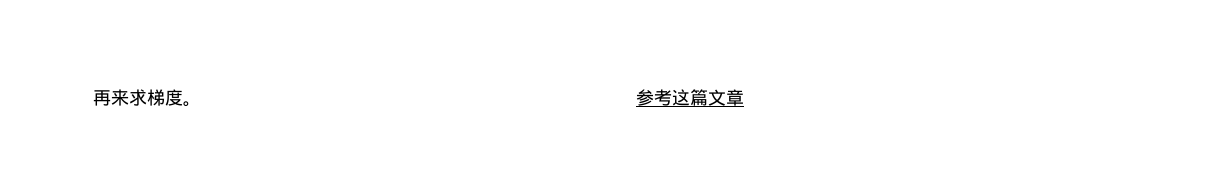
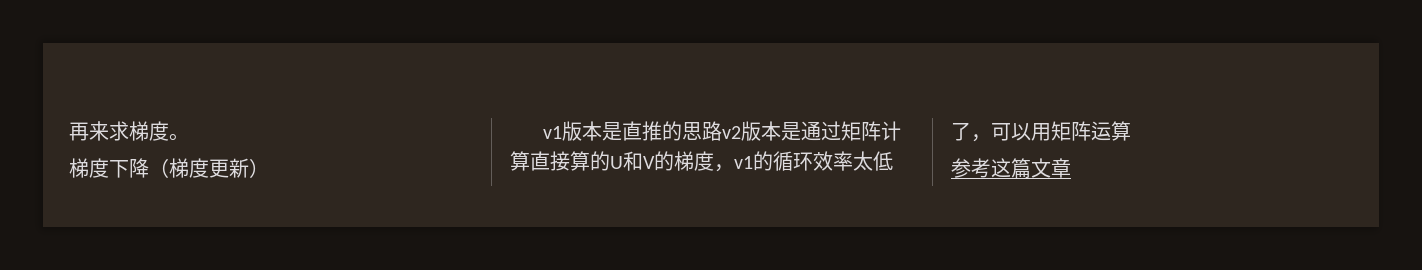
(201, 104) none -> [69,158,269,178] [543,121,902,141] [510,151,893,172] [951,121,1131,142] // 梯度下降（梯度更新） // v1版本是直推的思路v2版本是通过矩阵计算直接算的U和V的梯度，v1的循环效率太低了，可以用矩阵运算

